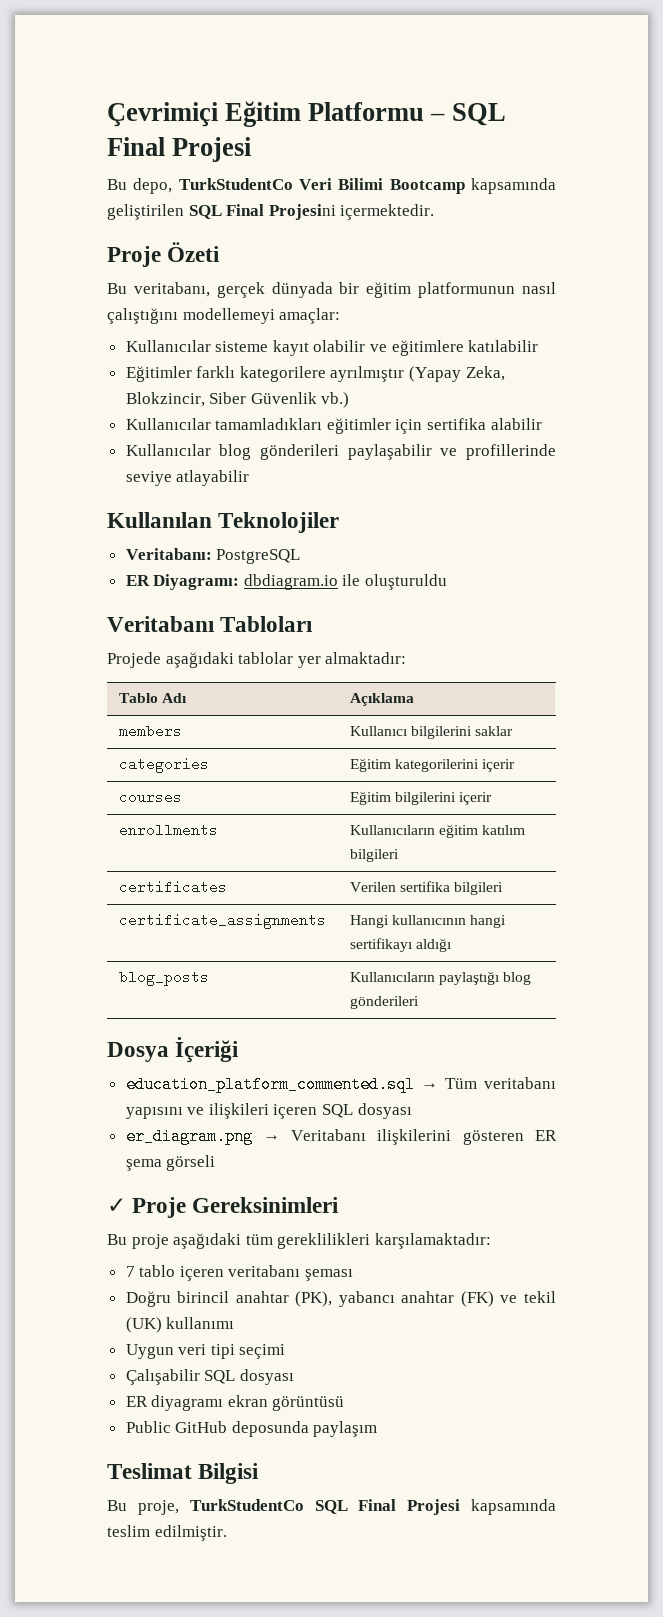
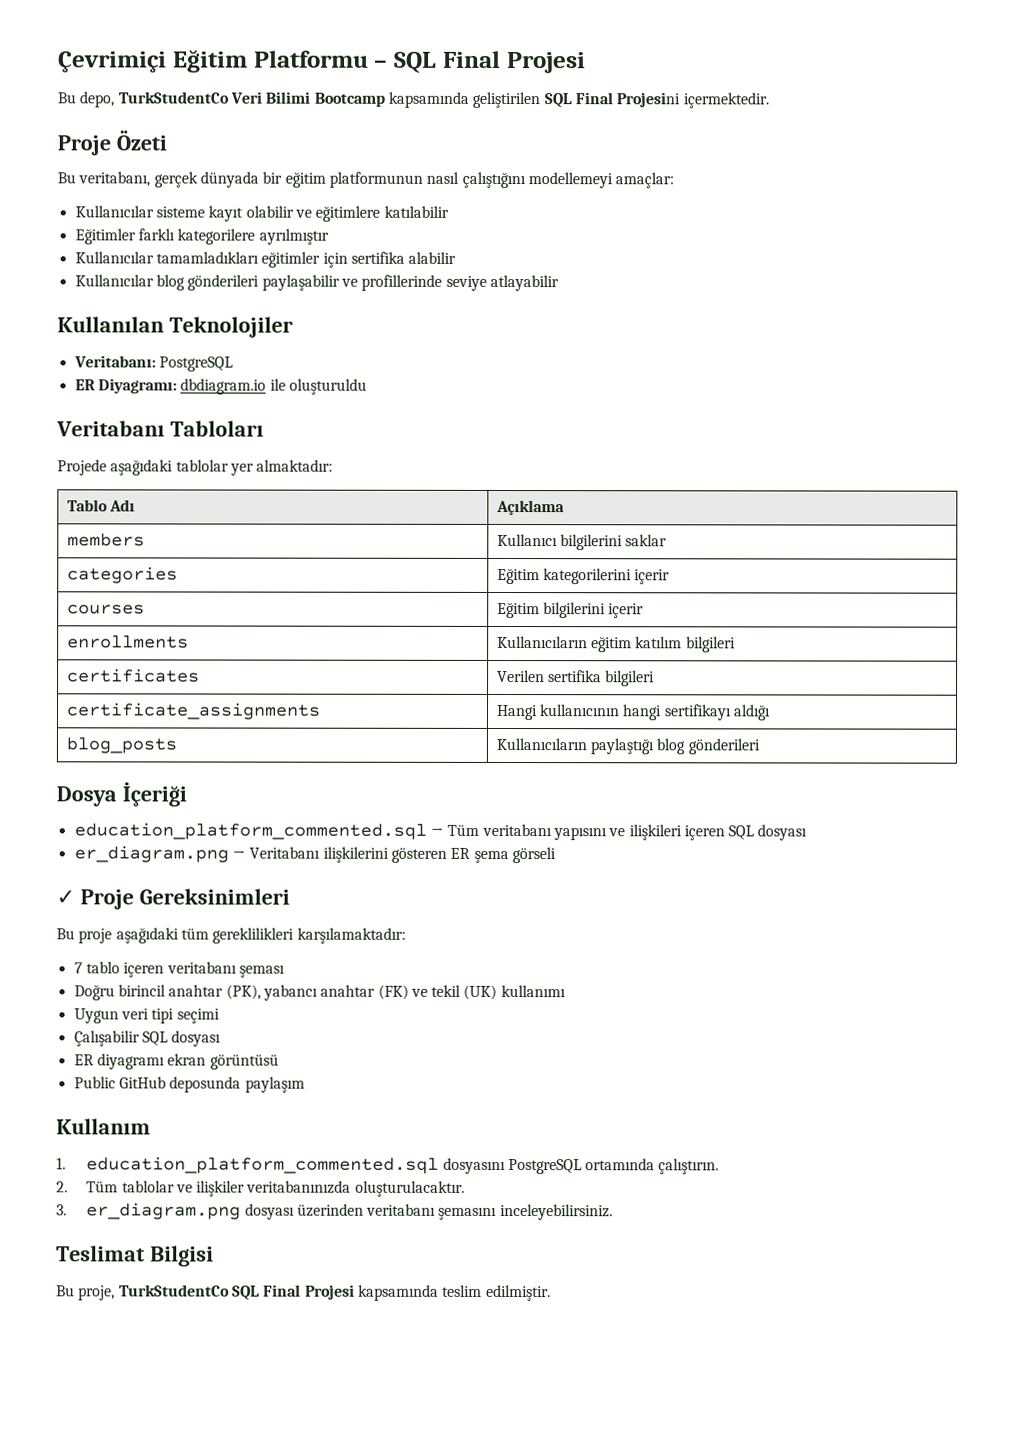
[409,366,505,382] [125,392,350,408] (Yapay Zeka, Blokzincir, Siber Güvenlik vb.) -> (329, 236) none
(378, 1429) none -> [56,1118,151,1135] [56,1156,720,1175] [56,1180,465,1197] [56,1202,613,1221] // Kullanım // 1. education_platform_commented.sql dosyasını PostgreSQL ortamında çalıştırın. // 2. Tüm tablolar ve ilişkiler veritabanınızda oluşturulacaktır. // 3. er_diagram.png dosyası üzerinden veritabanı şemasını inceleyebilirsiniz.

